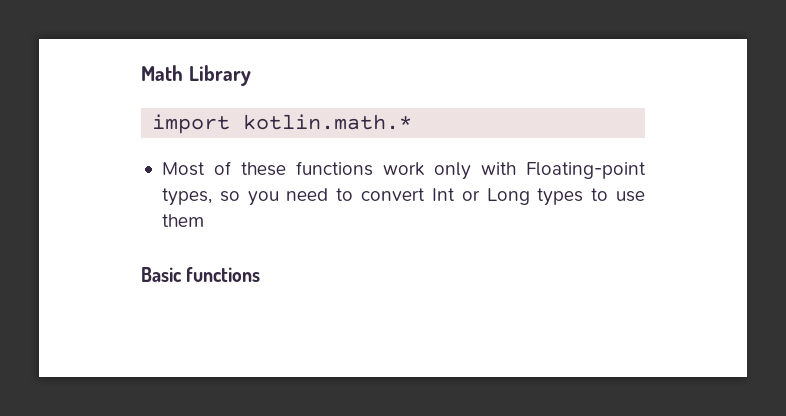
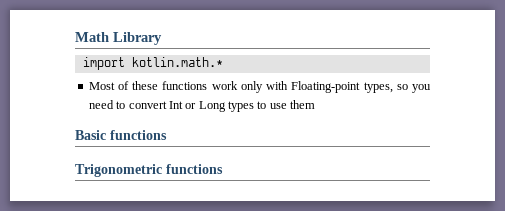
(261, 274) none -> [75,164,223,177] // Trigonometric functions

